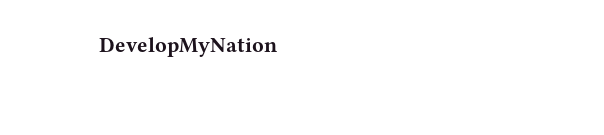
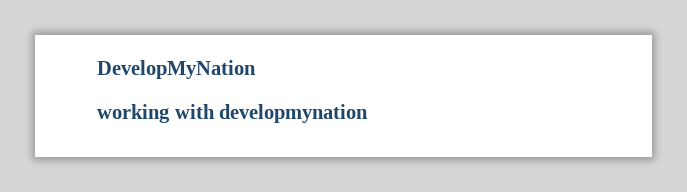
(278, 47) none -> [97,104,369,123] // working with developmynation

